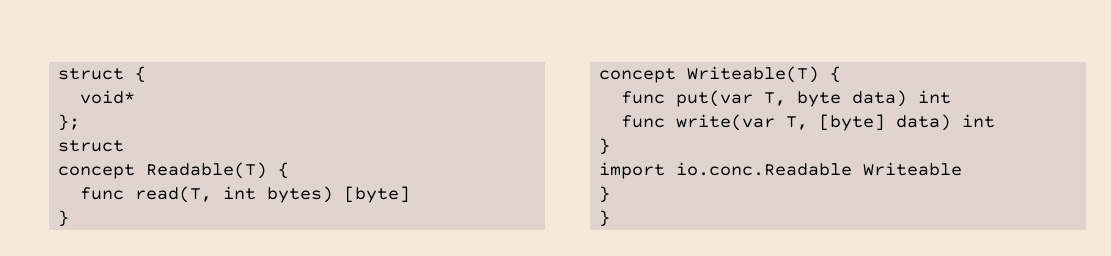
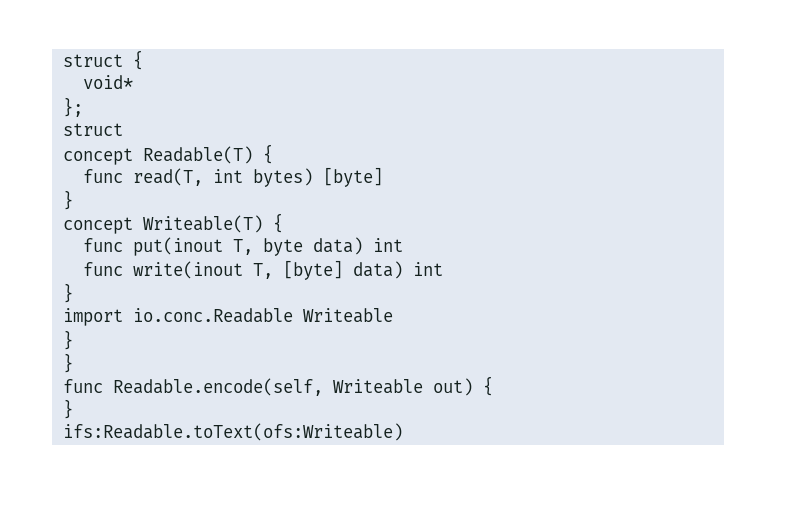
[676,90,754,107] put(var -> [132,237,223,256] put(inout
[676,114,776,131] write(var -> [132,261,243,279] write(inout
(611, 218) none -> [62,376,493,396] [62,399,73,419] [62,423,403,441] // func Readable.encode(self, Writeable out) { // } // ifs:Readable.toText(ofs:Writeable)

